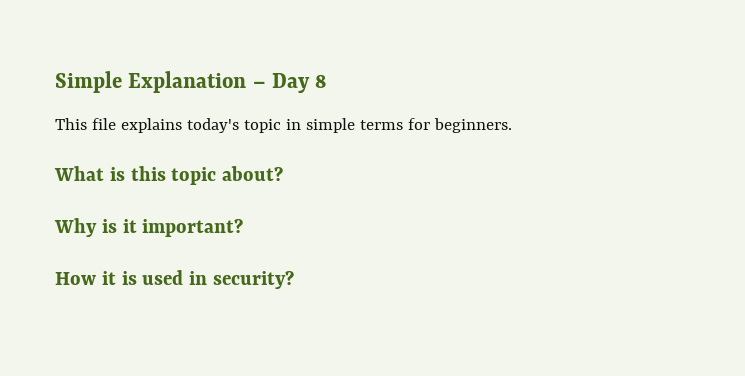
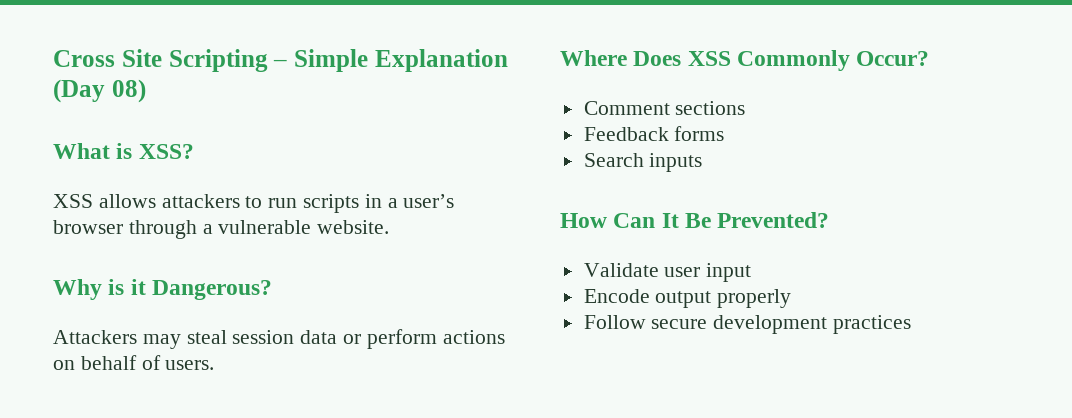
[55,71,327,93] [55,118,512,133] [54,166,284,185] [54,218,244,237] [55,270,295,289] Simple Explanation – Day 8 // This file explains today's topic in simple terms for beginners. // What is this topic about? // Why is it important? // How it is used in security? -> [53,49,508,72] [53,79,146,103] [53,143,194,159] [53,194,455,213] [53,220,390,239] [53,279,273,300] [53,329,505,349] [53,355,215,370] [560,50,930,71] [583,101,746,115] [583,126,725,141] [583,153,703,172] [560,212,830,228] [583,263,752,282] [583,289,792,308] [583,315,912,334] Cross Site Scripting – Simple Explanation (Day 08) // What is XSS? // XSS allows attackers to run scripts in a user’s browser through a vulnerable website. // Why is it Dangerous? // Attackers may steal session data or perform actions on behalf of users. // Where Does XSS Commonly Occur? // Comment sections // Feedback forms // Search inputs // How Can It Be Prevented? // Validate user input // Encode output properly // Follow secure development practices

